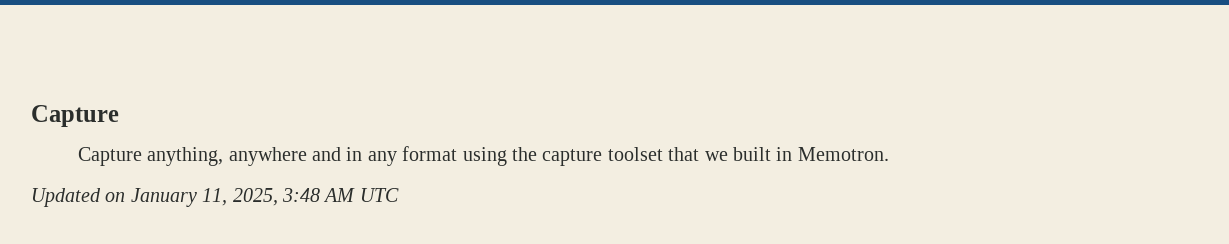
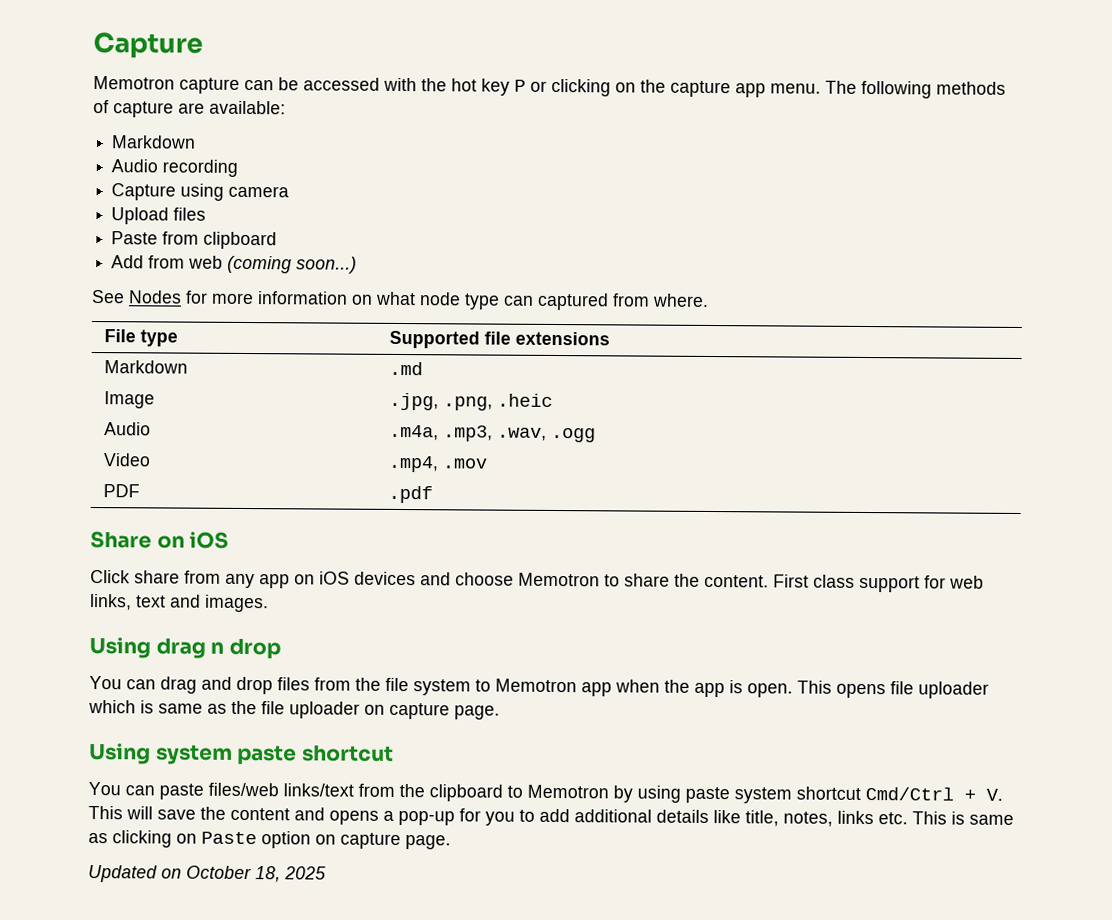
[77,146,889,166] [31,188,399,207] Capture anything, anywhere and in any format using the capture toolset that we built in Memotron. // Updated on January 11, 2025, 3:48 AM UTC -> [93,76,1006,99] [93,100,286,118] [112,135,197,149] [111,159,239,177] [111,183,290,201] [111,207,207,225] [111,231,278,250] [111,255,358,274] [92,290,709,311] [104,329,179,347] [389,330,611,349] [104,360,189,374] [389,361,424,376] [104,391,156,409] [389,392,554,411] [104,422,152,436] [389,424,597,443] [103,453,152,467] [388,455,489,473] [103,484,141,498] [388,485,434,504] [90,530,230,549] [90,569,984,593] [90,593,269,613] [89,636,281,660] [89,675,989,699] [88,699,500,720] [89,742,394,766] [88,781,1003,804] [88,805,1014,827] [88,830,451,850] [88,864,326,883] Memotron capture can be accessed with the hot key P or clicking on the capture app menu. The following methods of capture are available: // Markdown // Audio recording // Capture using camera // Upload files // Paste from clipboard // Add from web (coming soon...) // See Nodes for more information on what node type can captured from where. // File type | Supported file extensions // Markdown | .md // Image | .jpg, .png, .heic // Audio | .m4a, .mp3, .wav, .ogg // Video | .mp4, .mov // PDF | .pdf // Share on iOS // Click share from any app on iOS devices and choose Memotron to share the content. First class support for web links, text and images. // Using drag n drop // You can drag and drop files from the file system to Memotron app when the app is open. This opens file uploader which is same as the file uploader on capture page. // Using system paste shortcut // You can paste files/web links/text from the clipboard to Memotron by using paste system shortcut Cmd/Ctrl + V. This will save the content and opens a pop-up for you to add additional details like title, notes, links etc. This is same as clicking on Paste option on capture page. // Updated on October 18, 2025

